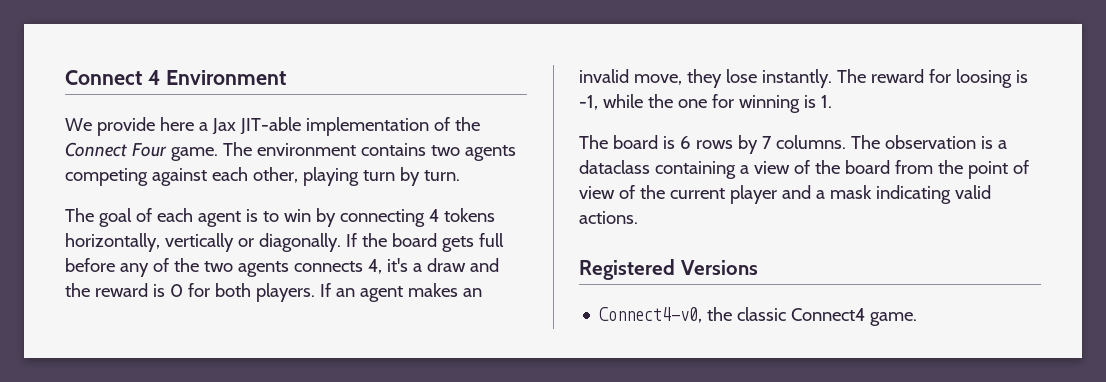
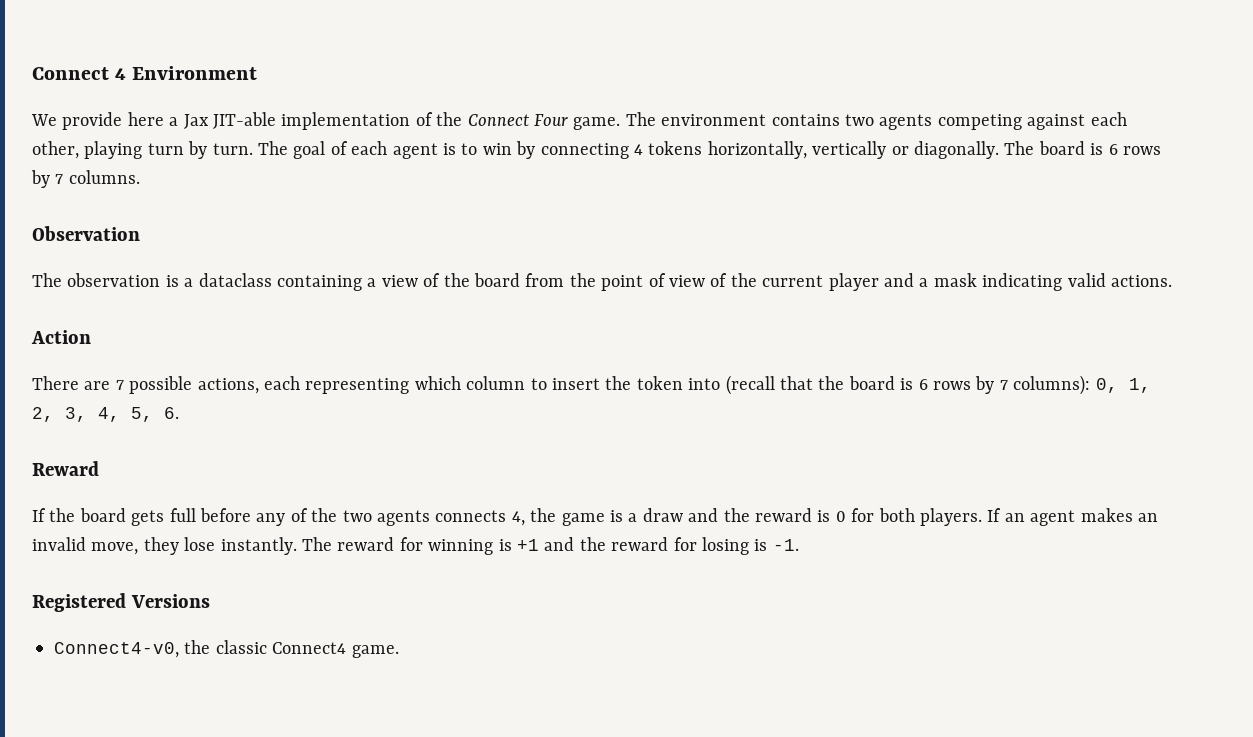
(460, 175) // -> (253, 149) none
[345,233,504,252] [65,258,499,277] [65,283,482,302] [579,69,1028,88] [579,94,832,113] If the board gets full before any of the two agents connects 4, it's a draw and the reward is 0 for both players. If an agent makes an invalid move, they lose instantly. The reward for loosing is -1, while the one for winning is 1. // -> (999, 150) none
(846, 142) none -> [32,226,140,241] // Observation //
(638, 217) none -> [31,330,91,344] [32,375,1151,395] [32,407,179,422] [32,461,99,476] [32,508,1158,526] [32,537,799,555] // Action // There are 7 possible actions, each representing which column to insert the token into (recall that the board is 6 rows by 7 columns): 0, 1, 2, 3, 4, 5, 6. // Reward // If the board gets full before any of the two agents connects 4, the game is a draw and the reward is 0 for both players. If an agent makes an invalid move, they lose instantly. The reward for winning is +1 and the reward for losing is -1.

